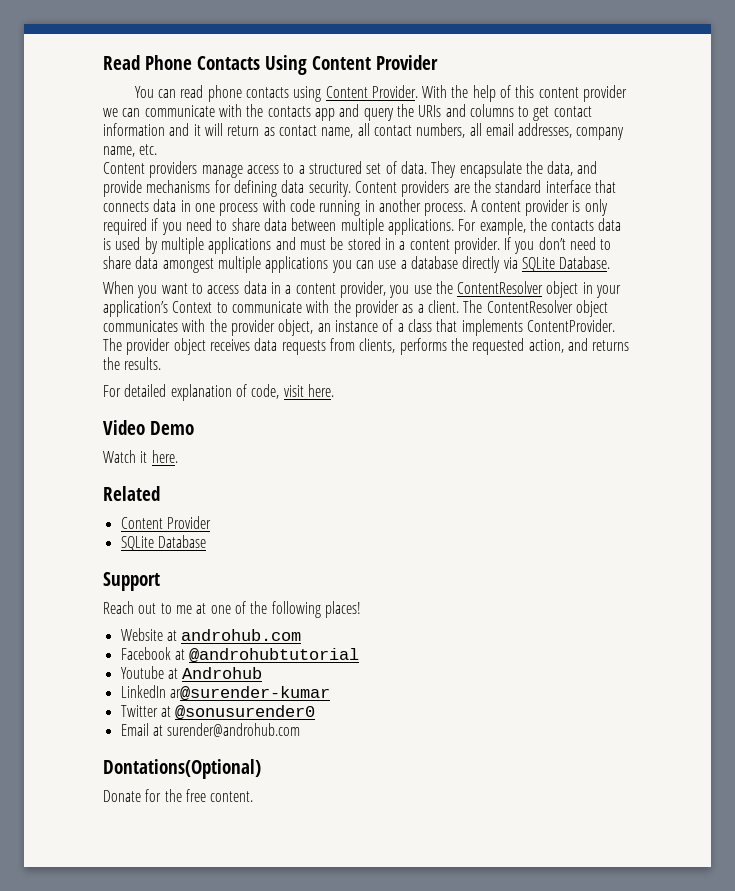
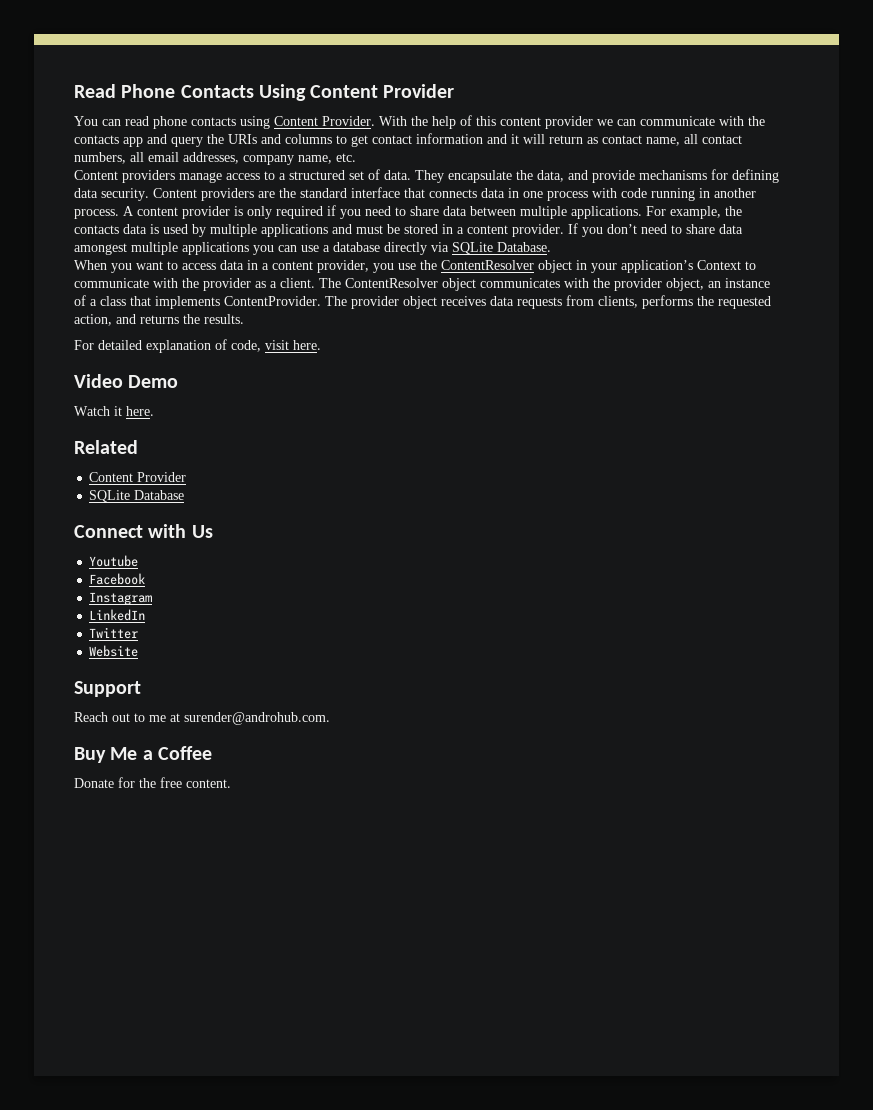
(206, 541) none -> [74,524,213,538] [89,555,139,567] [89,573,146,585] [89,592,153,605] [89,609,146,621] [89,627,139,639] [89,645,139,657] // Connect with Us // Youtube // Facebook // Instagram // LinkedIn // Twitter // Website
[210,601,361,618] [120,628,302,641] [120,647,360,663] [120,666,263,679] [120,685,330,701] [120,705,316,720] [120,723,301,737] [103,759,261,779] one of the following places! // Website at androhub.com // Facebook at @androhubtutorial // Youtube at Androhub // LinkedIn ar@surender-kumar // Twitter at @sonusurender0 // Email at surender@androhub.com // Dontations(Optional) -> [184,712,330,725] [74,746,212,763] surender@androhub.com. // Buy Me a Coffee

